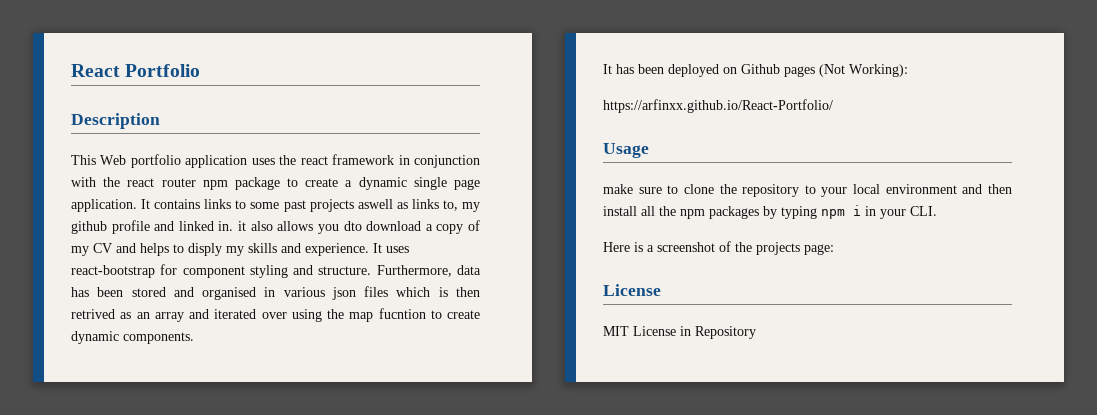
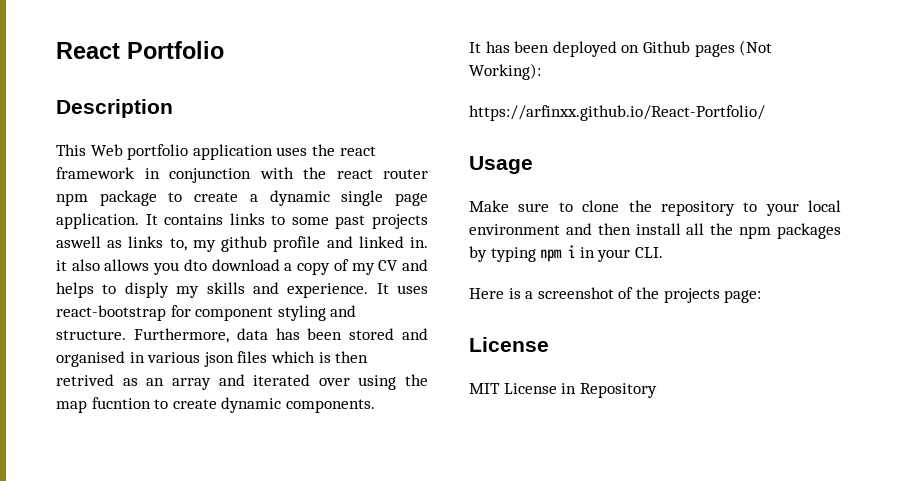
[603,184,633,194] make -> [469,200,509,212] Make

